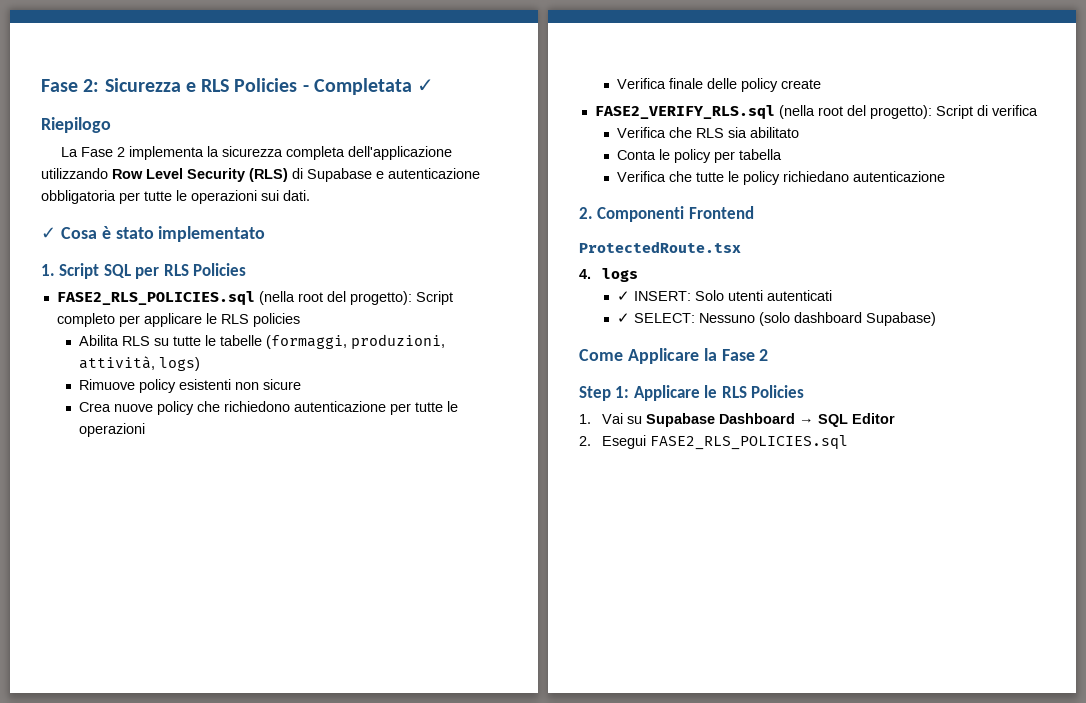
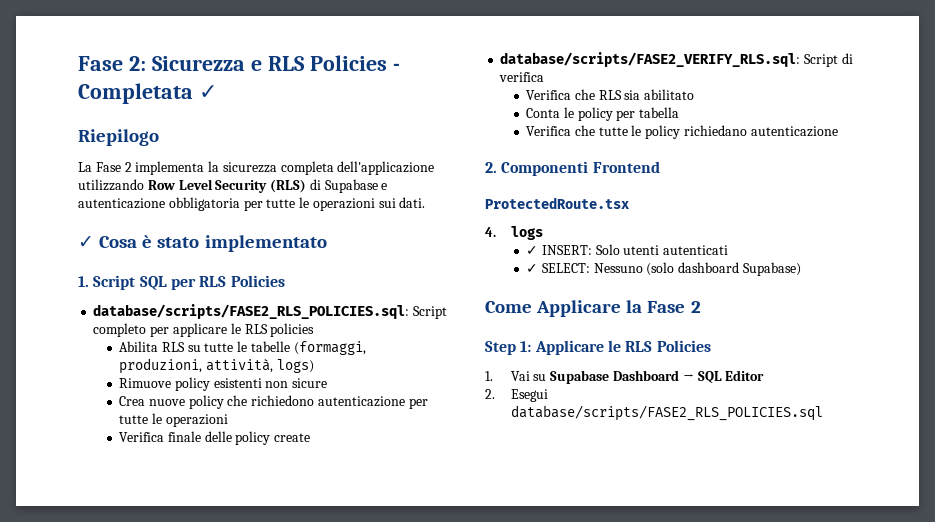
[56,291,412,305] FASE2_RLS_POLICIES.sql (nella root del progetto): -> [93,304,410,319] database/scripts/FASE2_RLS_POLICIES.sql:
[594,105,932,119] FASE2_VERIFY_RLS.sql (nella root del progetto): -> [500,52,801,67] database/scripts/FASE2_VERIFY_RLS.sql:
[649,435,848,450] FASE2_RLS_POLICIES.sql -> [510,405,823,421] database/scripts/FASE2_RLS_POLICIES.sql

